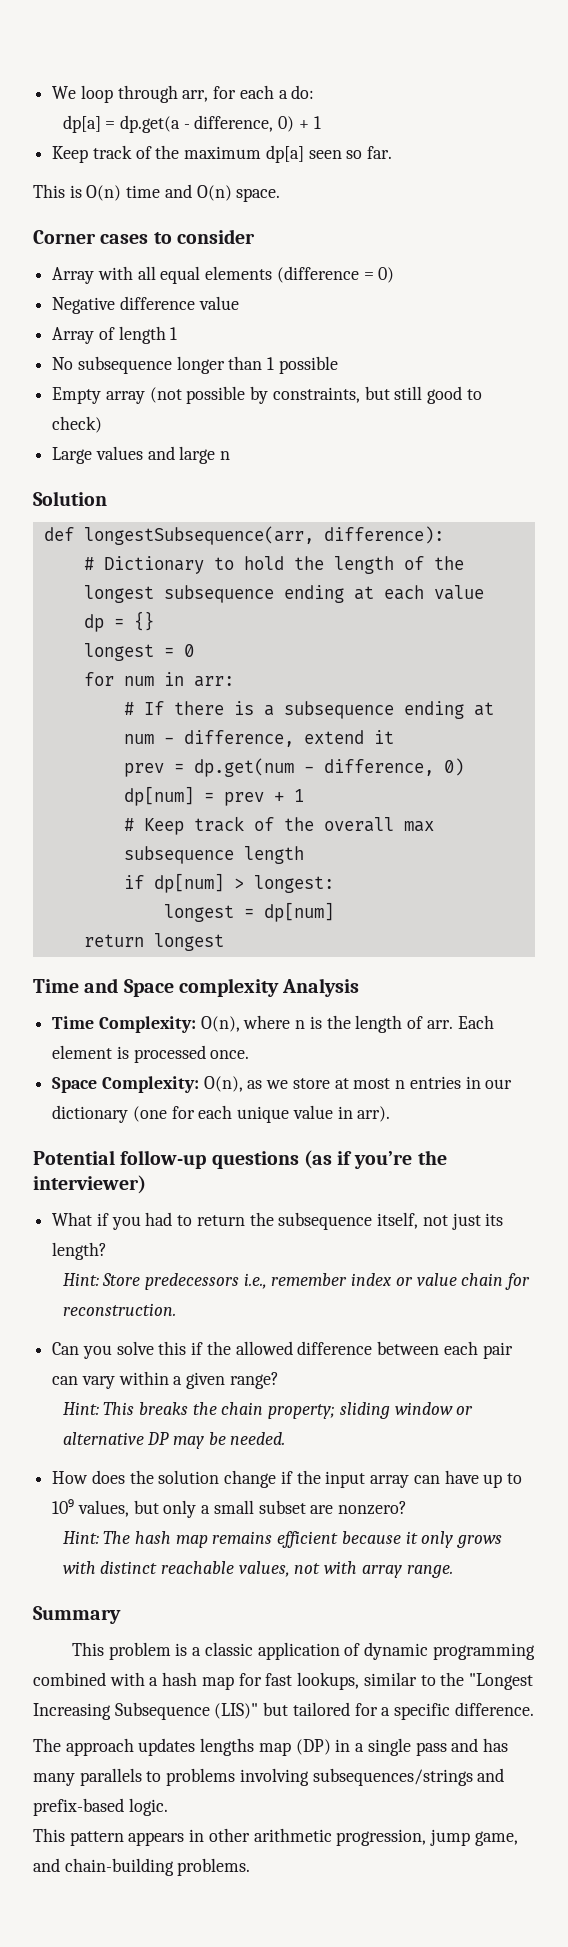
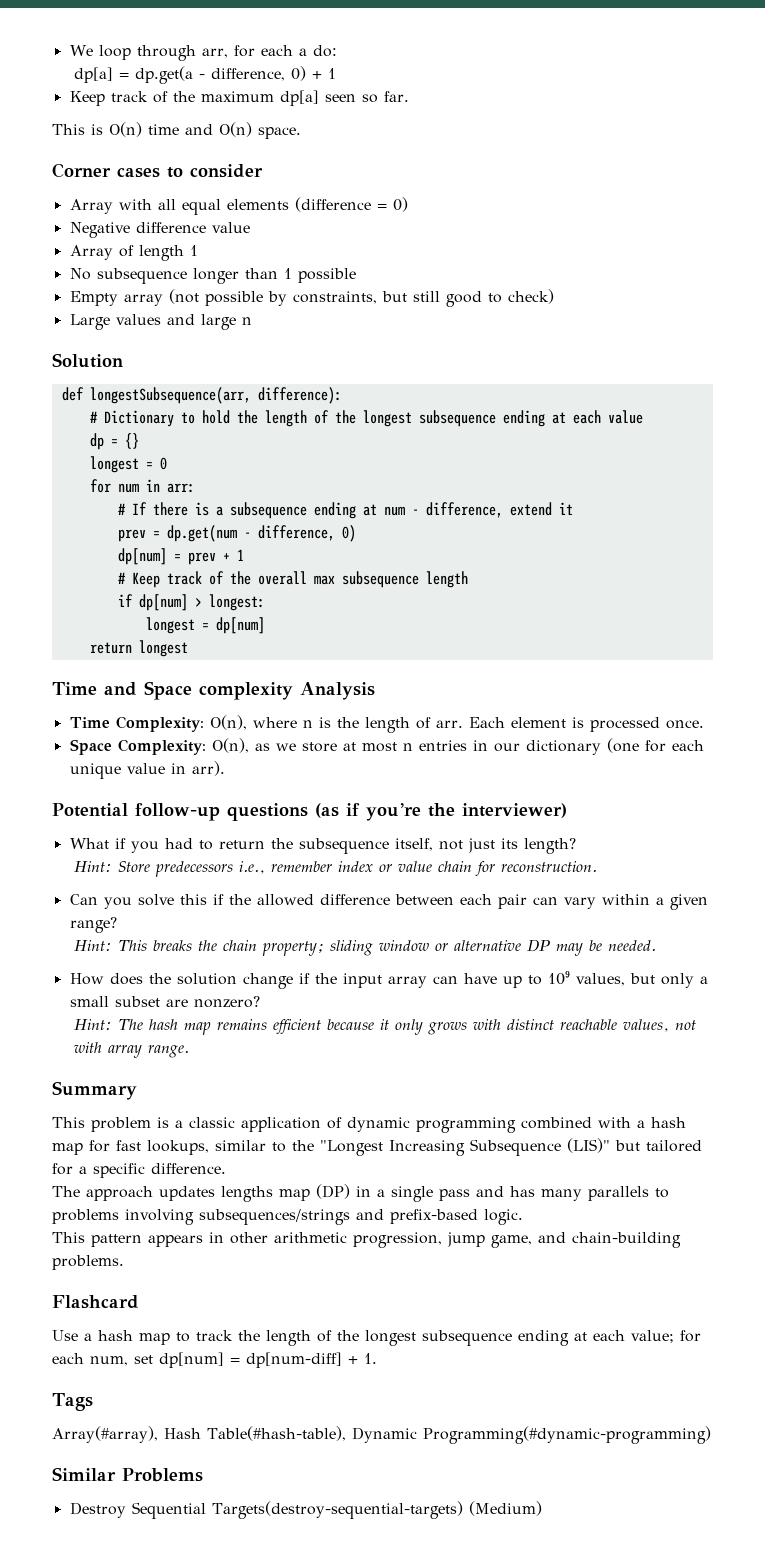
(251, 1867) none -> [52,1295,139,1309] [52,1330,701,1346] [52,1352,378,1368] [52,1393,93,1411] [52,1426,711,1444] [52,1467,203,1482] [69,1501,542,1519] // Flashcard // Use a hash map to track the length of the longest subsequence ending at each value; for each num, set dp[num] = dp[num-diff] + 1. // Tags // Array(#array), Hash Table(#hash-table), Dynamic Programming(#dynamic-programming) // Similar Problems // Destroy Sequential Targets(destroy-sequential-targets) (Medium)

